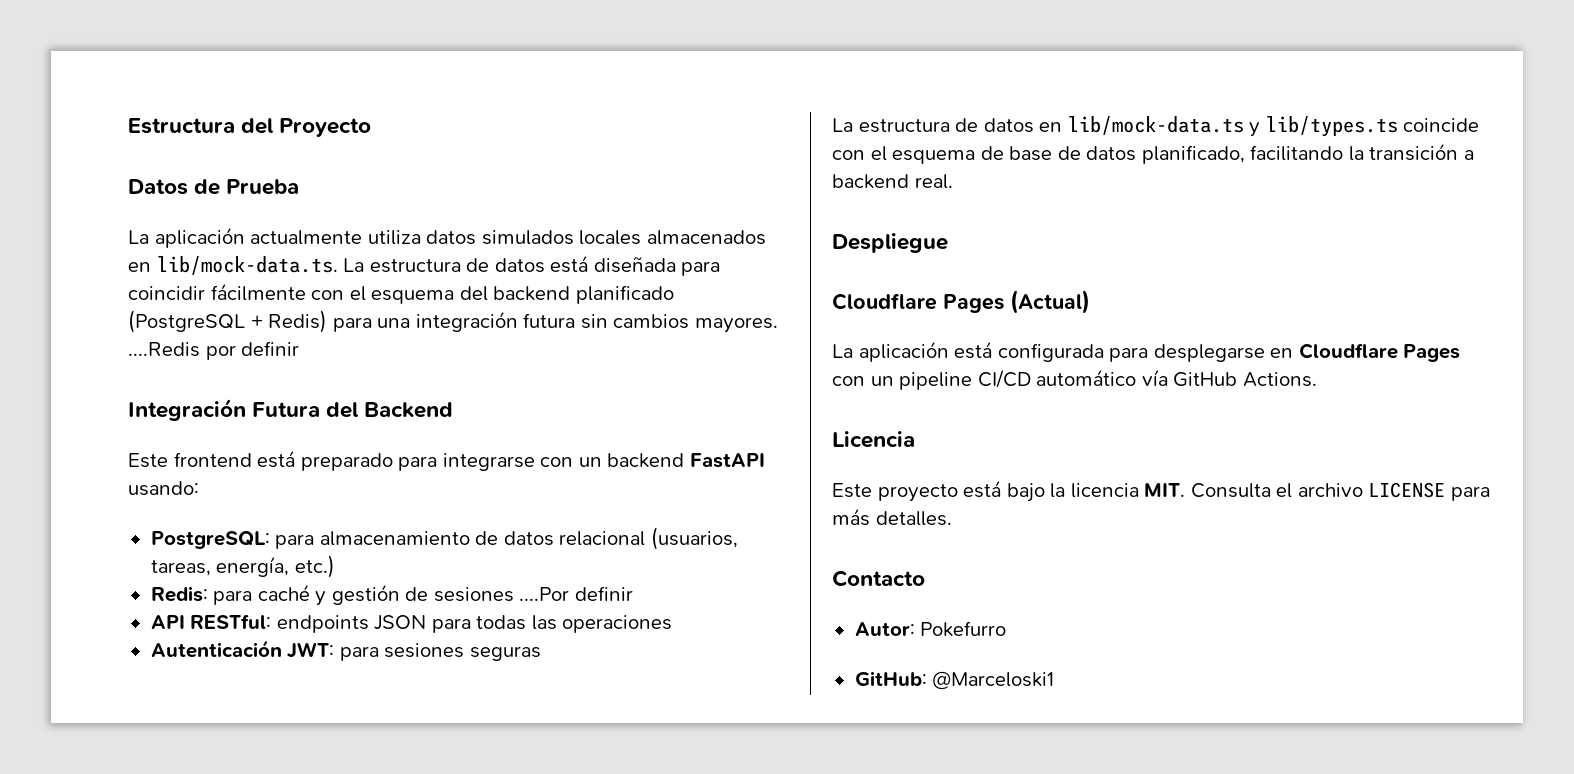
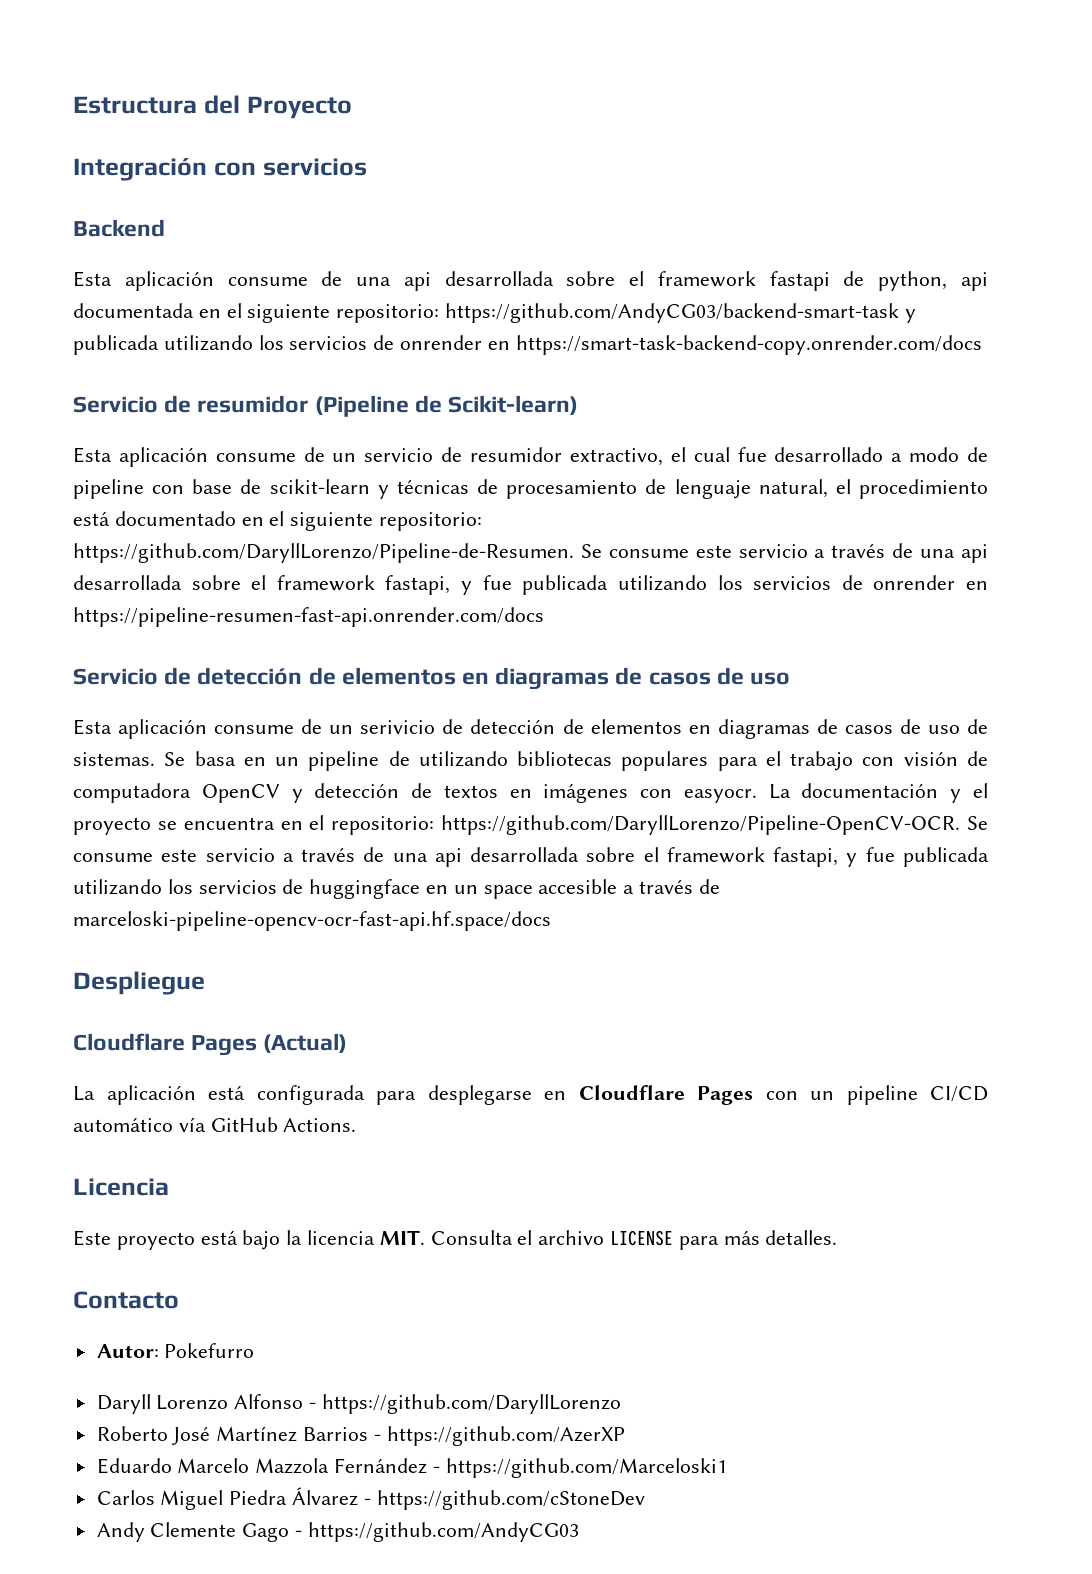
[128,179,300,195] [128,227,766,248] [128,255,721,276] [128,283,674,304] [128,310,778,333] [128,341,300,360] [128,398,454,421] [128,450,765,471] [128,481,199,496] [150,527,738,550] [150,555,335,578] [150,584,633,606] [150,614,673,633] [150,640,541,661] [832,116,1480,137] [832,143,1474,164] [832,174,953,189] Datos de Prueba // La aplicación actualmente utiliza datos simulados locales almacenados en lib/mock-data.ts. La estructura de datos está diseñada para coincidir fácilmente con el esquema del backend planificado (PostgreSQL + Redis) para una integración futura sin cambios mayores. ....Redis por definir // Integración Futura del Backend // Este frontend está preparado para integrarse con un backend FastAPI usando: // PostgreSQL: para almacenamiento de datos relacional (usuarios, tareas, energía, etc.) // Redis: para caché y gestión de sesiones ....Por definir // API RESTful: endpoints JSON para todas las operaciones // Autenticación JWT: para sesiones seguras // La estructura de datos en lib/mock-data.ts y lib/types.ts coincide con el esquema de base de datos planificado, facilitando la transición a backend real. -> [73,158,367,181] [73,219,165,237] [73,271,988,291] [73,303,916,323] [73,335,982,355] [73,395,579,417] [73,447,989,467] [73,479,989,499] [73,511,483,531] [73,543,989,563] [73,575,989,595] [73,607,544,627] [73,667,791,690] [73,719,988,739] [73,751,988,771] [73,783,988,803] [73,815,988,835] [73,847,989,867] [73,879,720,899] [73,911,551,931] Integración con servicios // Backend // Esta aplicación consume de una api desarrollada sobre el framework fastapi de python, api documentada en el siguiente repositorio: https://github.com/AndyCG03/backend-smart-task y publicada utilizando los servicios de onrender en https://smart-task-backend-copy.onrender.com/docs // Servicio de resumidor (Pipeline de Scikit-learn) // Esta aplicación consume de un servicio de resumidor extractivo, el cual fue desarrollado a modo de pipeline con base de scikit-learn y técnicas de procesamiento de lenguaje natural, el procedimiento está documentado en el siguiente repositorio: https://github.com/DaryllLorenzo/Pipeline-de-Resumen. Se consume este servicio a través de una api desarrollada sobre el framework fastapi, y fue publicada utilizando los servicios de onrender en https://pipeline-resumen-fast-api.onrender.com/docs // Servicio de detección de elementos en diagramas de casos de uso // Esta aplicación consume de un serivicio de detección de elementos en diagramas de casos de uso de sistemas. Se basa en un pipeline de utilizando bibliotecas populares para el trabajo con visión de computadora OpenCV y detección de textos en imágenes con easyocr. La documentación y el proyecto se encuentra en el repositorio: https://github.com/DaryllLorenzo/Pipeline-OpenCV-OCR. Se consume este servicio a través de una api desarrollada sobre el framework fastapi, y fue publicada utilizando los servicios de huggingface en un space accesible a través de marceloski-pipeline-opencv-ocr-fast-api.hf.space/docs
[854,671,1055,690] GitHub: @Marceloski1 -> [96,1394,621,1414] [96,1426,625,1446] [96,1458,727,1478] [96,1487,645,1510] [96,1522,579,1542] Daryll Lorenzo Alfonso - https://github.com/DaryllLorenzo // Roberto José Martínez Barrios - https://github.com/AzerXP // Eduardo Marcelo Mazzola Fernández - https://github.com/Marceloski1 // Carlos Miguel Piedra Álvarez - https://github.com/cStoneDev // Andy Clemente Gago - https://github.com/AndyCG03

